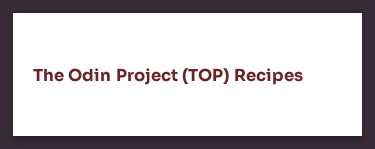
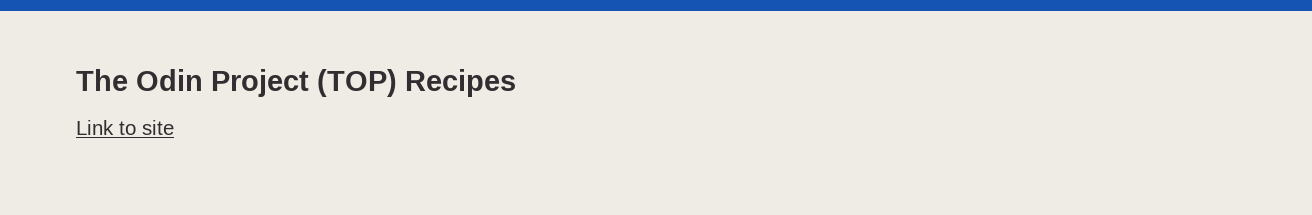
(303, 76) none -> [76,120,174,135] // Link to site

